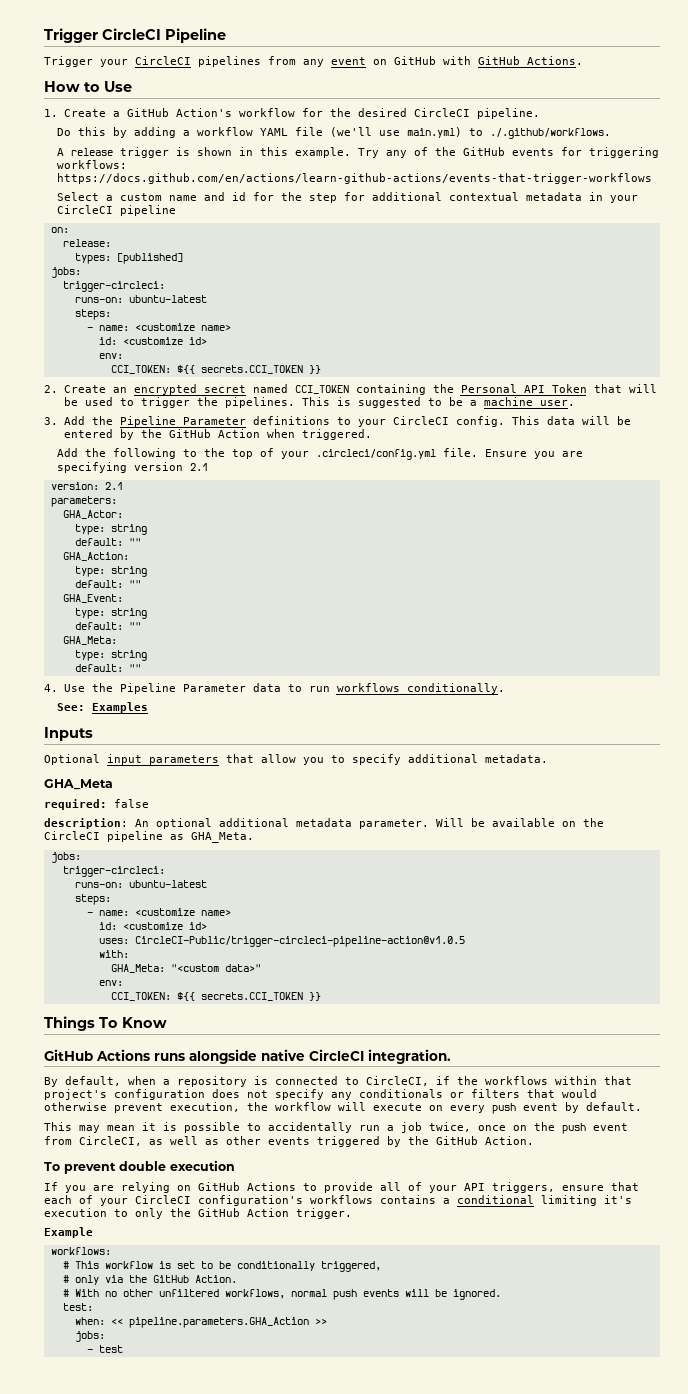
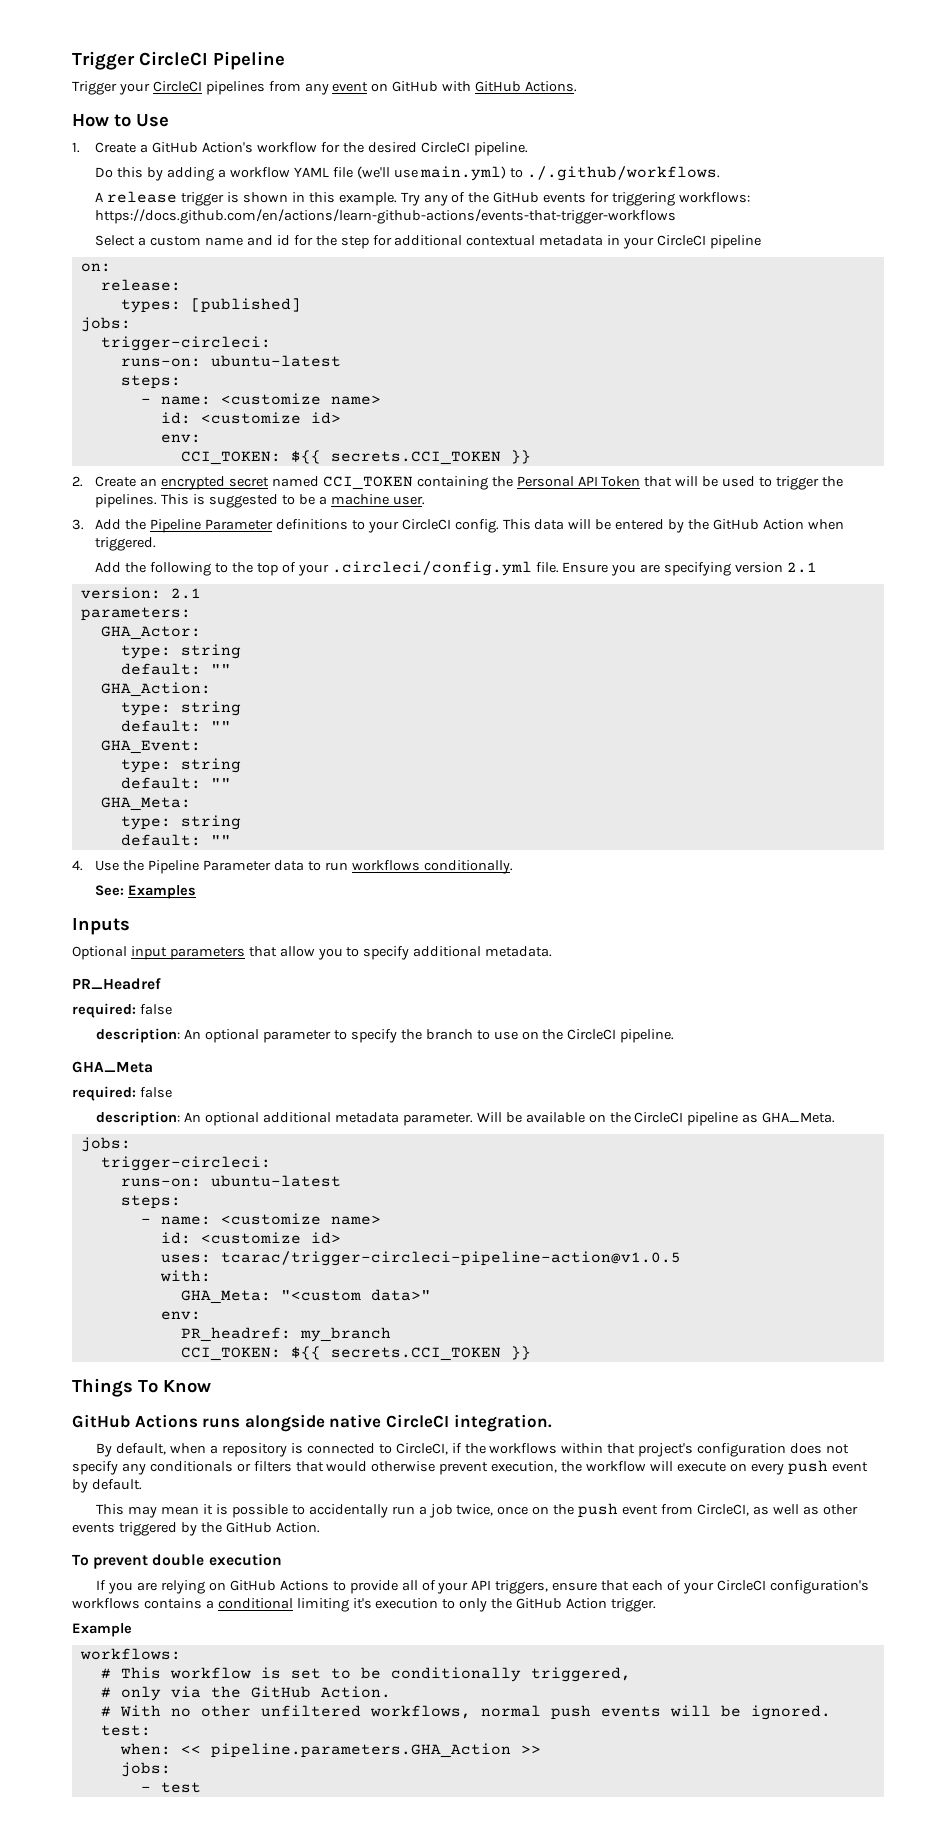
(548, 758) none -> [72,978,161,990] [72,1003,172,1018] [96,1028,675,1043] // PR_Headref // required: false // description: An optional parameter to specify the branch to use on the CircleCI pipeline.
[134,936,465,947] CircleCI-Public/trigger-circleci-pipeline-action@v1.0.5 -> [220,1251,681,1266] tcarac/trigger-circleci-pipeline-action@v1.0.5
(123, 983) none -> [180,1327,391,1342] // PR_headref: my_branch

